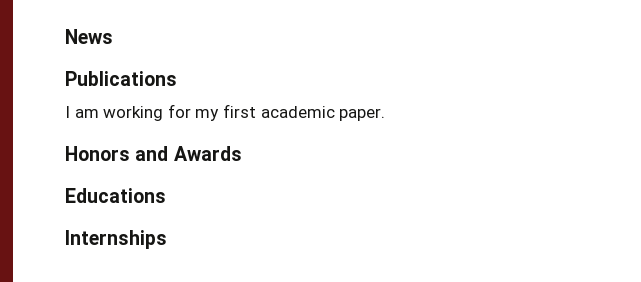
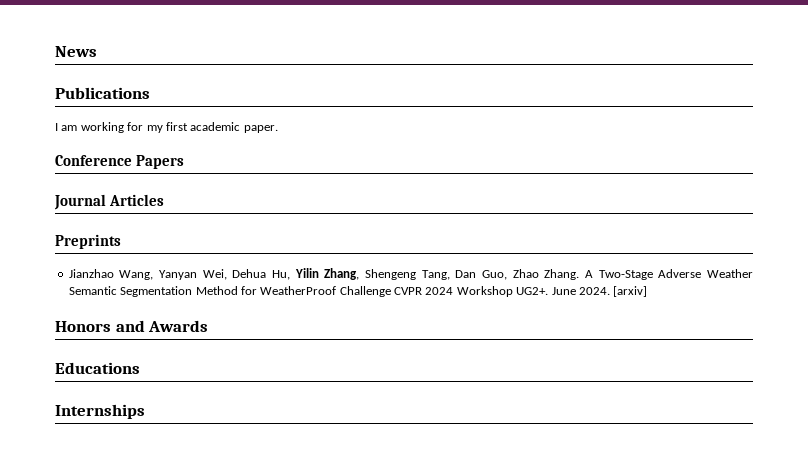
(386, 114) none -> [55,155,185,169] [54,194,165,210] [55,234,121,249] [68,268,753,280] [68,286,648,297] // Conference Papers // Journal Articles // Preprints // Jianzhao Wang, Yanyan Wei, Dehua Hu, Yilin Zhang, Shengeng Tang, Dan Guo, Zhao Zhang. A Two-Stage Adverse Weather Semantic Segmentation Method for WeatherProof Challenge CVPR 2024 Workshop UG2+. June 2024. [arxiv]

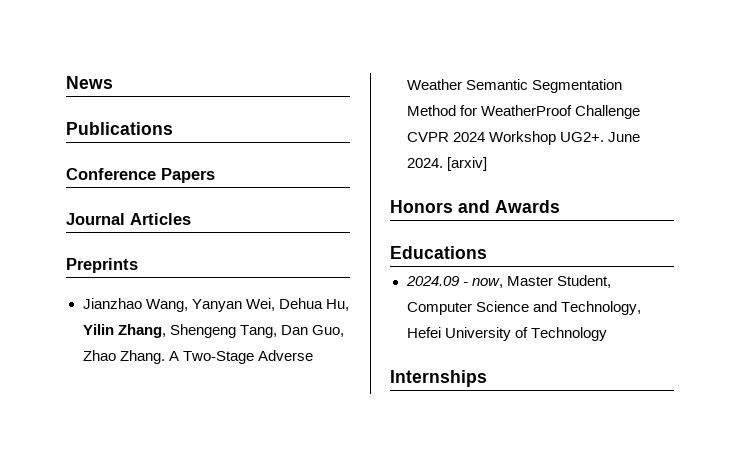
[55,122,278,133] // I am working for my first academic paper. -> (173, 128) none
(140, 368) none -> [405,275,611,288] [406,301,641,315] [406,327,607,341] // 2024.09 - now, Master Student, Computer Science and Technology, Hefei University of Technology

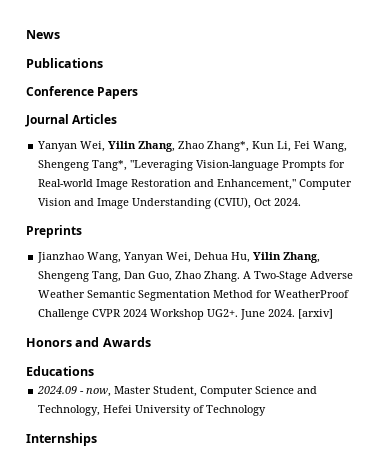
(191, 219) none -> [37,141,348,152] [38,160,346,171] [38,179,353,190] [38,197,302,209] // Yanyan Wei, Yilin Zhang, Zhao Zhang*, Kun Li, Fei Wang, Shengeng Tang*, "Leveraging Vision-language Prompts for Real-world Image Restoration and Enhancement," Computer Vision and Image Understanding (CVIU), Oct 2024.

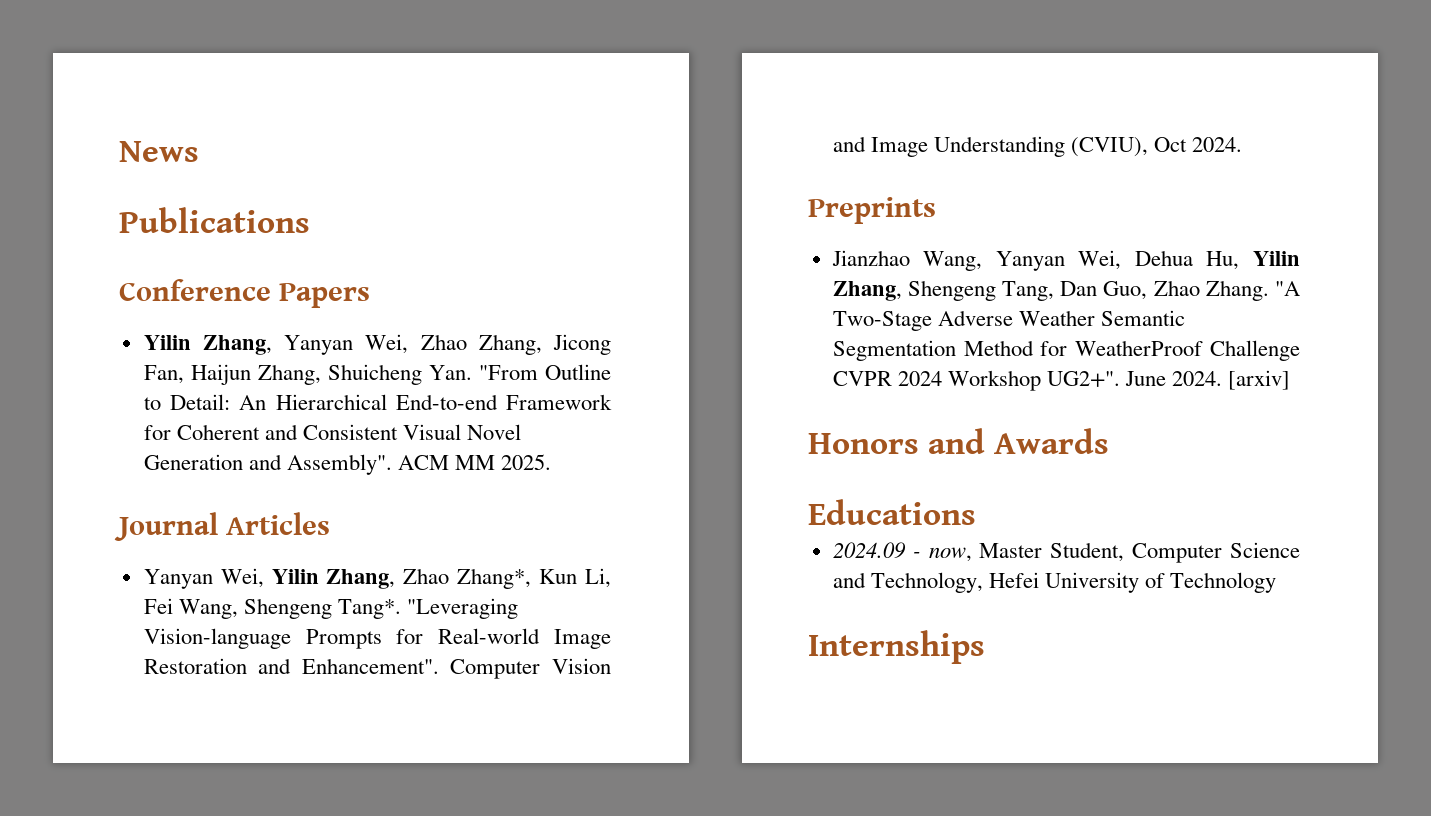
(139, 93) none -> [143,334,611,355] [143,364,611,385] [143,394,612,410] [143,424,522,440] [143,454,552,475] // Yilin Zhang, Yanyan Wei, Zhao Zhang, Jicong Fan, Haijun Zhang, Shuicheng Yan. "From Outline to Detail: An Hierarchical End-to-end Framework for Coherent and Consistent Visual Novel Generation and Assembly". ACM MM 2025.
[92,160,128,171] Tang*, -> [337,599,401,619] Tang*.
[217,179,297,190] Enhancement," -> [301,658,439,674] Enhancement".
[243,271,252,279] A -> [1275,281,1300,296] "A
[207,309,239,317] UG2+. -> [1046,371,1120,387] UG2+".

